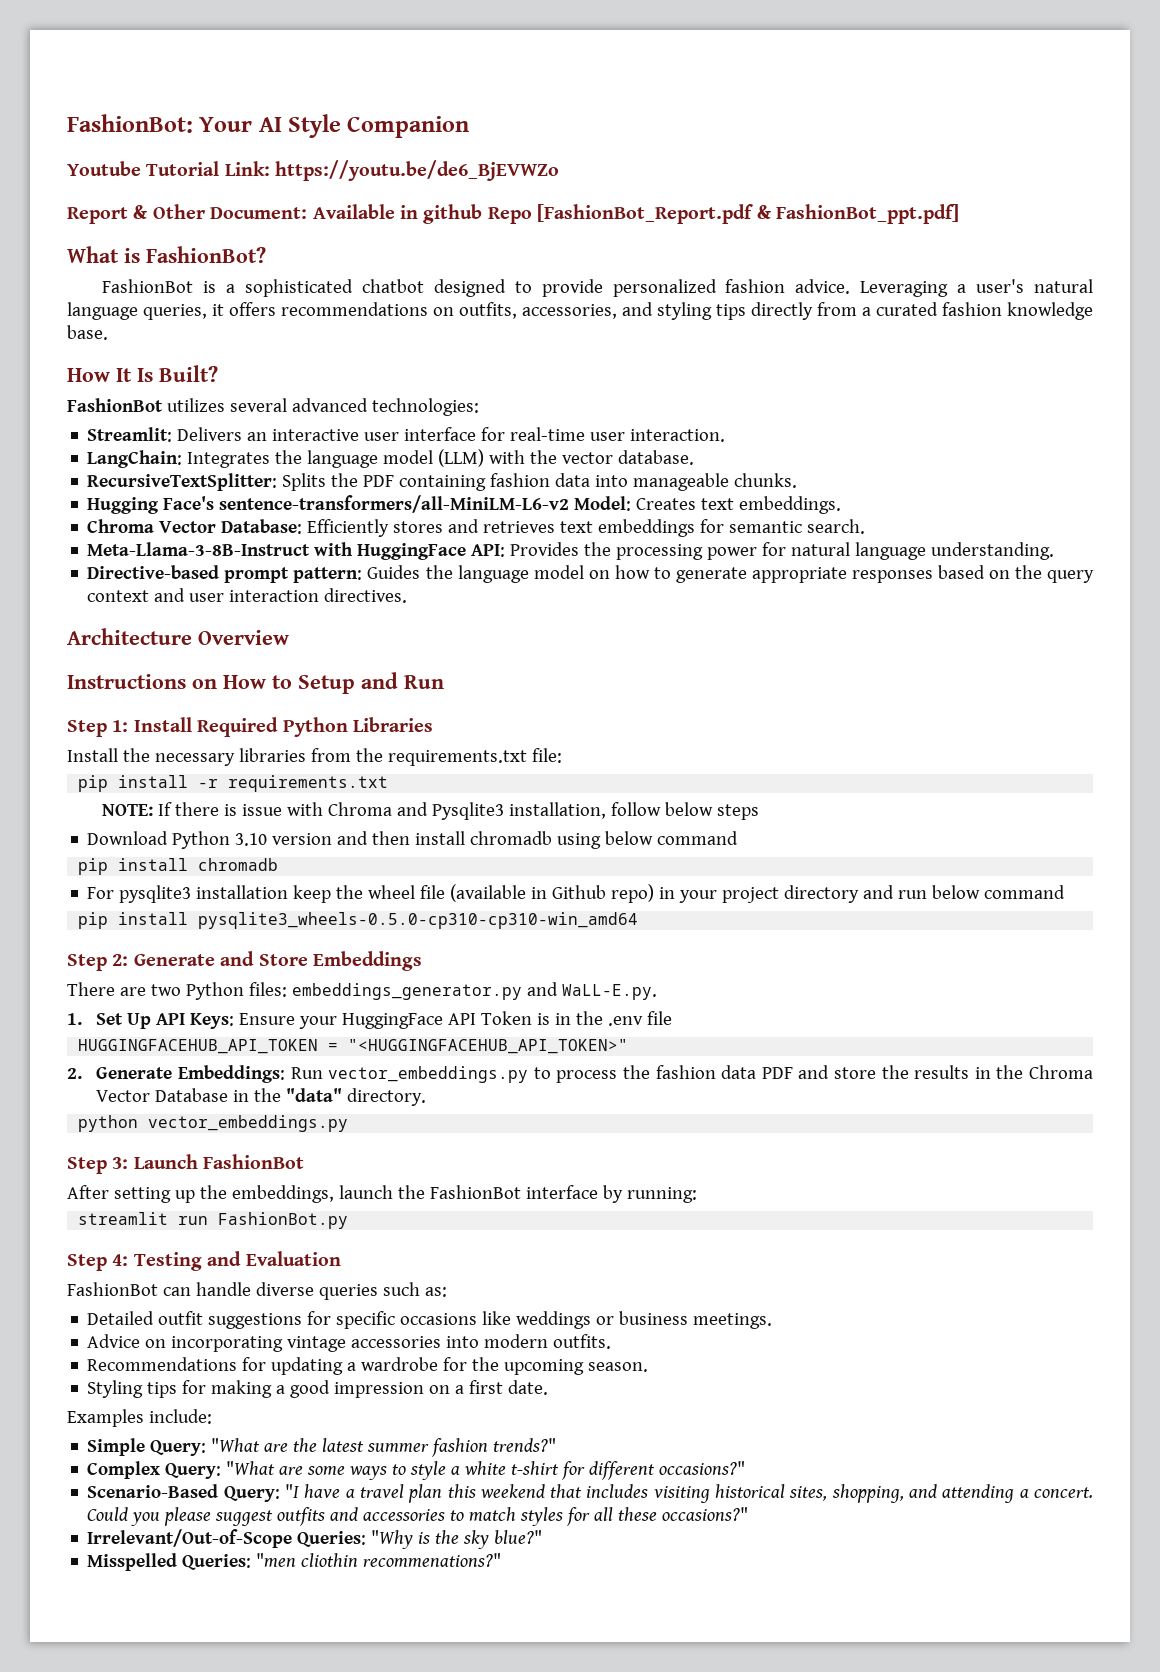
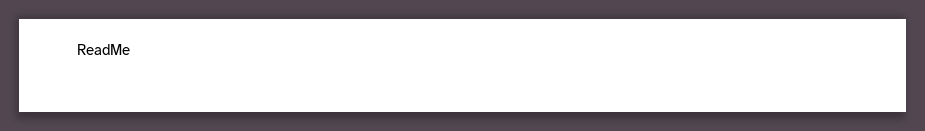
[67,114,470,138] [67,160,560,181] [67,204,959,224] [67,246,266,263] [102,279,1093,297] [67,302,1093,320] [67,325,108,340] [67,365,218,382] [67,398,479,416] [87,427,726,442] [87,449,695,468] [87,473,798,491] [87,495,842,514] [87,519,866,537] [87,542,1055,560] [87,565,1094,583] [87,588,408,603] [67,628,289,645] [67,672,444,694] [67,717,433,737] [67,748,562,766] [78,775,389,792] [102,802,760,820] [87,831,739,849] [78,858,279,875] [87,884,1066,903] [78,912,639,929] [67,951,422,971] [67,982,657,1000] [67,1011,673,1029] [78,1039,629,1054] [67,1065,1094,1083] [96,1088,427,1106] [78,1115,349,1132] [67,1154,305,1174] [67,1185,697,1203] [78,1212,349,1229] [67,1251,341,1271] [67,1282,447,1300] [87,1311,773,1329] [87,1334,612,1352] [87,1357,649,1375] [87,1380,549,1398] [67,1409,212,1427] [87,1438,557,1457] [87,1461,746,1480] [87,1484,1093,1503] [87,1507,749,1526] [87,1529,543,1549] [87,1553,502,1571] FashionBot: Your AI Style Companion // Youtube Tutorial Link: https://youtu.be/de6_BjEVWZo // Report & Other Document: Available in github Repo [FashionBot_Report.pdf & FashionBot_ppt.pdf] // What is FashionBot? // FashionBot is a sophisticated chatbot designed to provide personalized fashion advice. Leveraging a user's natural language queries, it offers recommendations on outfits, accessories, and styling tips directly from a curated fashion knowledge base. // How It Is Built? // FashionBot utilizes several advanced technologies: // Streamlit: Delivers an interactive user interface for real-time user interaction. // LangChain: Integrates the language model (LLM) with the vector database. // RecursiveTextSplitter: Splits the PDF containing fashion data into manageable chunks. // Hugging Face's sentence-transformers/all-MiniLM-L6-v2 Model: Creates text embeddings. // Chroma Vector Database: Efficiently stores and retrieves text embeddings for semantic search. // Meta-Llama-3-8B-Instruct with HuggingFace API: Provides the processing power for natural language understanding. // Directive-based prompt pattern: Guides the language model on how to generate appropriate responses based on the query context and user interaction directives. // Architecture Overview // Instructions on How to Setup and Run // Step 1: Install Required Python Libraries // Install the necessary libraries from the requirements.txt file: // pip install -r requirements.txt // NOTE: If there is issue with Chroma and Pysqlite3 installation, follow below steps // Download Python 3.10 version and then install chromadb using below command // pip install chromadb // For pysqlite3 installation keep the wheel file (available in Github repo) in your project directory and run below command // pip install pysqlite3_wheels-0.5.0-cp310-cp310-win_amd64 // Step 2: Generate and Store Embeddings // There are two Python files: embeddings_generator.py and WaLL-E.py. // 1. Set Up API Keys: Ensure your HuggingFace API Token is in the .env file // HUGGINGFACEHUB_API_TOKEN = "<HUGGINGFACEHUB_API_TOKEN>" // 2. Generate Embeddings: Run vector_embeddings.py to process the fashion data PDF and store the results in the Chroma Vector Database in the "data" directory. // python vector_embeddings.py // Step 3: Launch FashionBot // After setting up the embeddings, launch the FashionBot interface by running: // streamlit run FashionBot.py // Step 4: Testing and Evaluation // FashionBot can handle diverse queries such as: // Detailed outfit suggestions for specific occasions like weddings or business meetings. // Advice on incorporating vintage accessories into modern outfits. // Recommendations for updating a wardrobe for the upcoming season. // Styling tips for making a good impression on a first date. // Examples include: // Simple Query: "What are the latest summer fashion trends?" // Complex Query: "What are some ways to style a white t-shirt for different occasions?" // Scenario-Based Query: "I have a travel plan this weekend that includes visiting historical sites, shopping, and attending a concert. Could you please suggest outfits and accessories to match styles for all these occasions?" // Irrelevant/Out-of-Scope Queries: "Why is the sky blue?" // Misspelled Queries: "men cliothin recommenations?" -> [77,44,130,55] ReadMe

